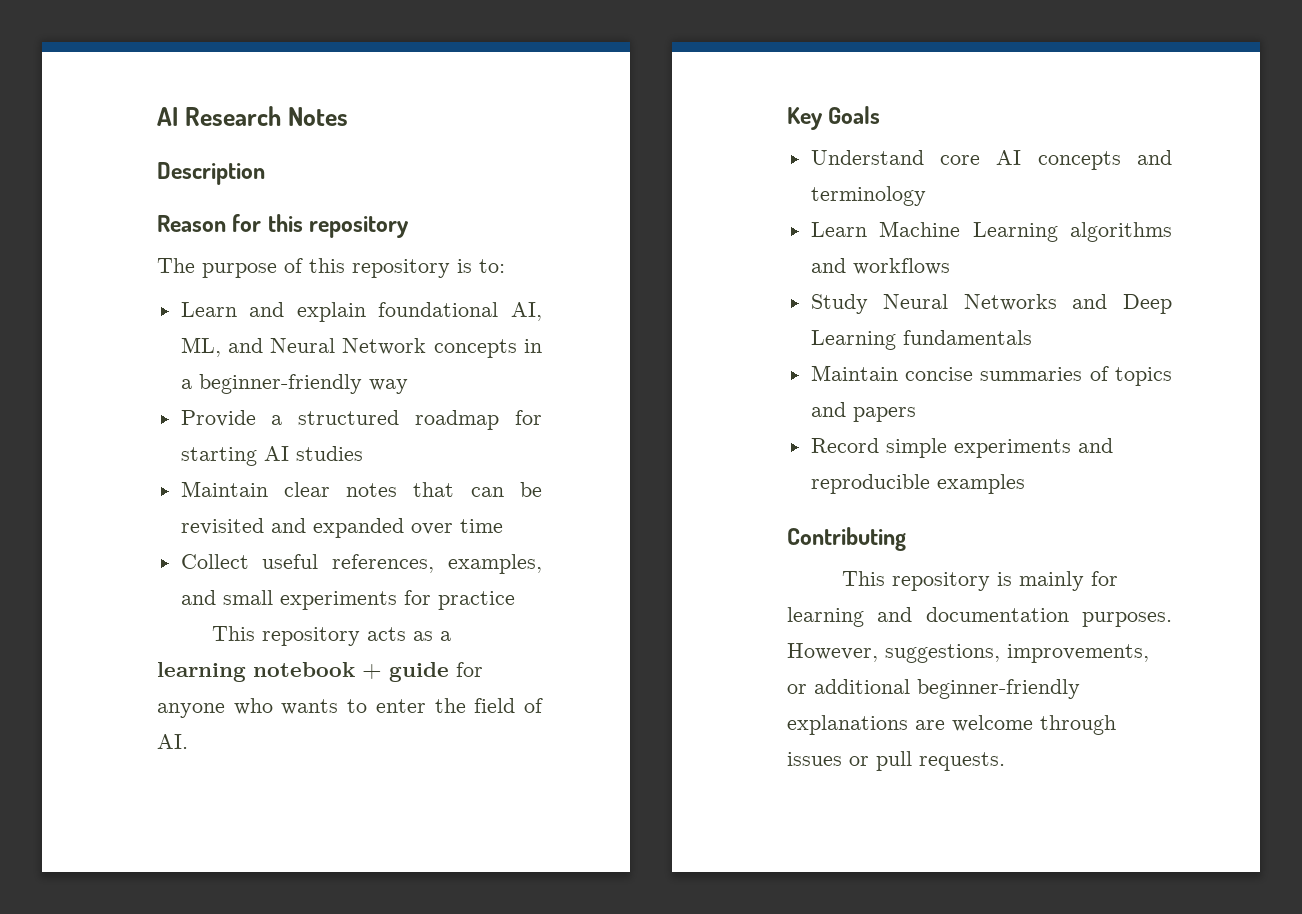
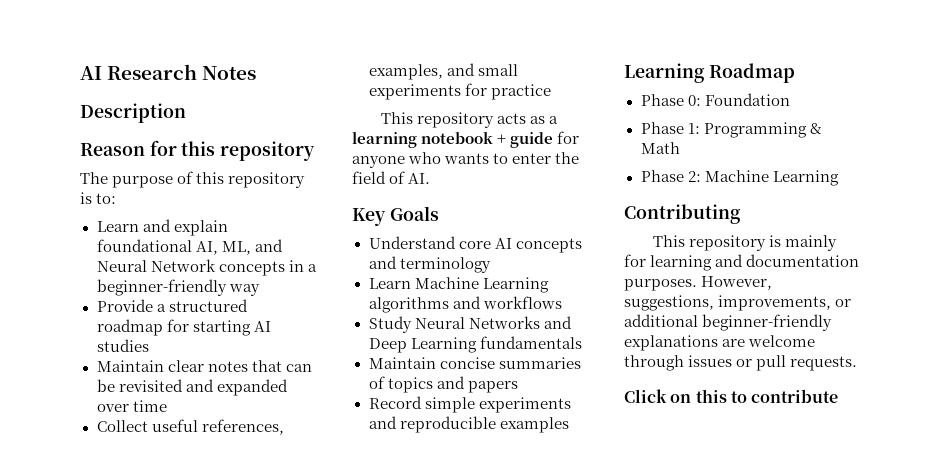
(1025, 484) none -> [624,63,795,83] [640,93,790,106] [640,122,822,138] [640,142,680,154] [640,170,839,186] // Learning Roadmap // Phase 0: Foundation // Phase 1: Programming & Math // Phase 2: Machine Learning
(1005, 761) none -> [624,389,839,403] // Click on this to contribute

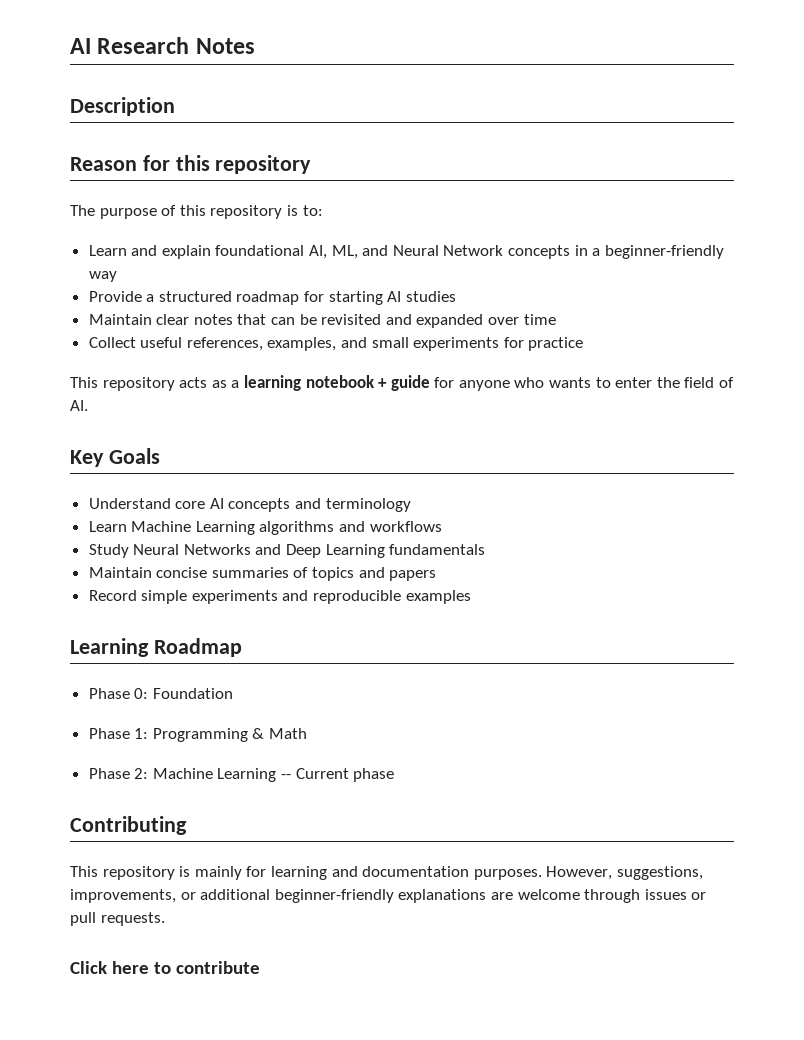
(839, 178) none -> [281,768,395,782] -- Current phase
[670,389,727,403] on this -> [112,961,150,974] here

